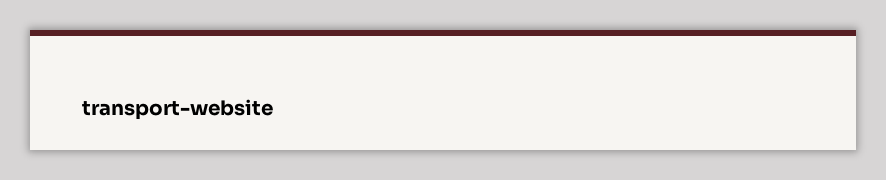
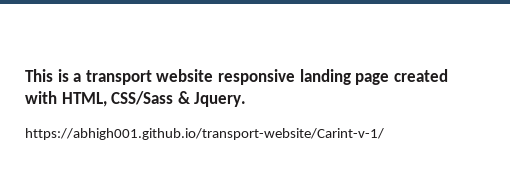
[82,99,273,120] transport-website -> [25,69,448,85] [25,91,247,107] [25,128,384,140] This is a transport website responsive landing page created with HTML, CSS/Sass & Jquery. // https://abhigh001.github.io/transport-website/Carint-v-1/

